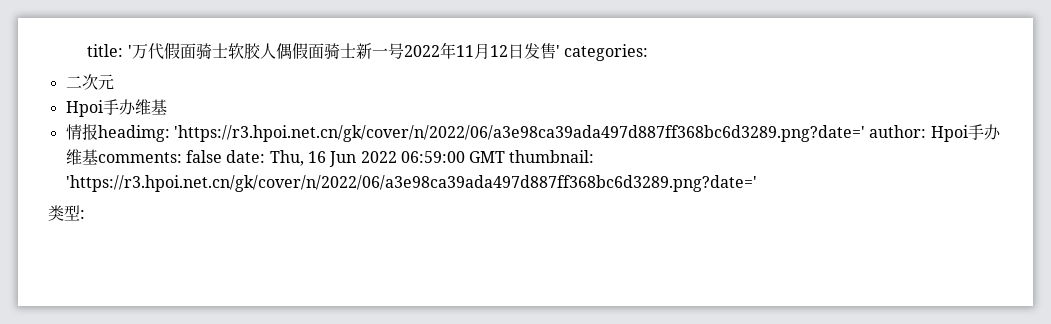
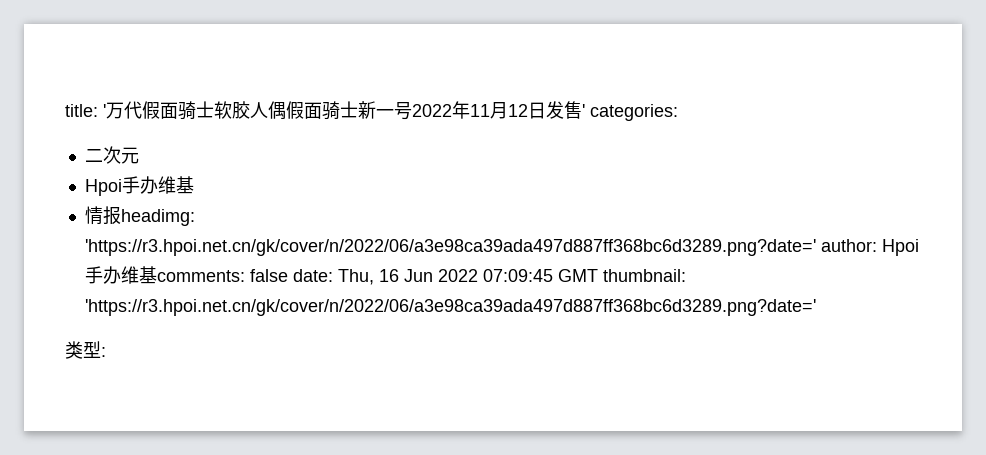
[400,151,465,163] 06:59:00 -> [482,269,553,282] 07:09:45

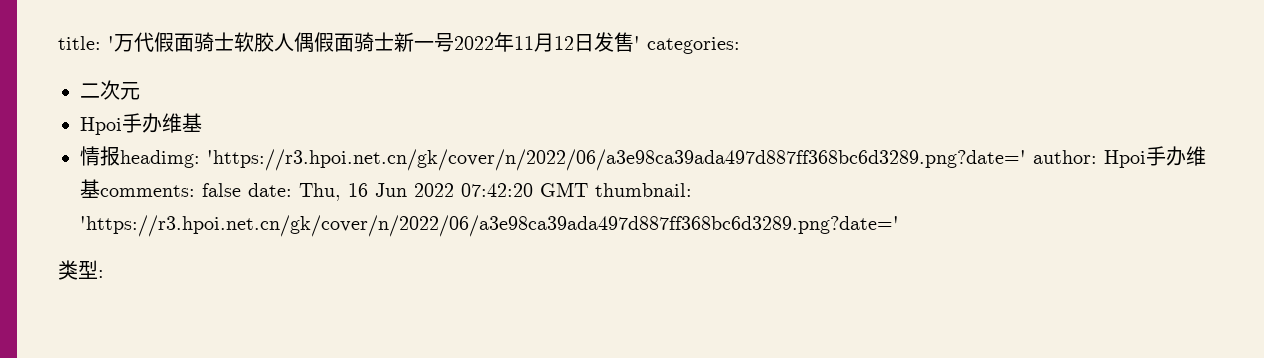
[482,269,553,282] 07:09:45 -> [461,183,533,197] 07:42:20

